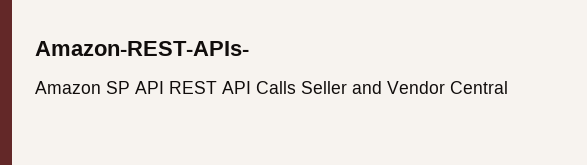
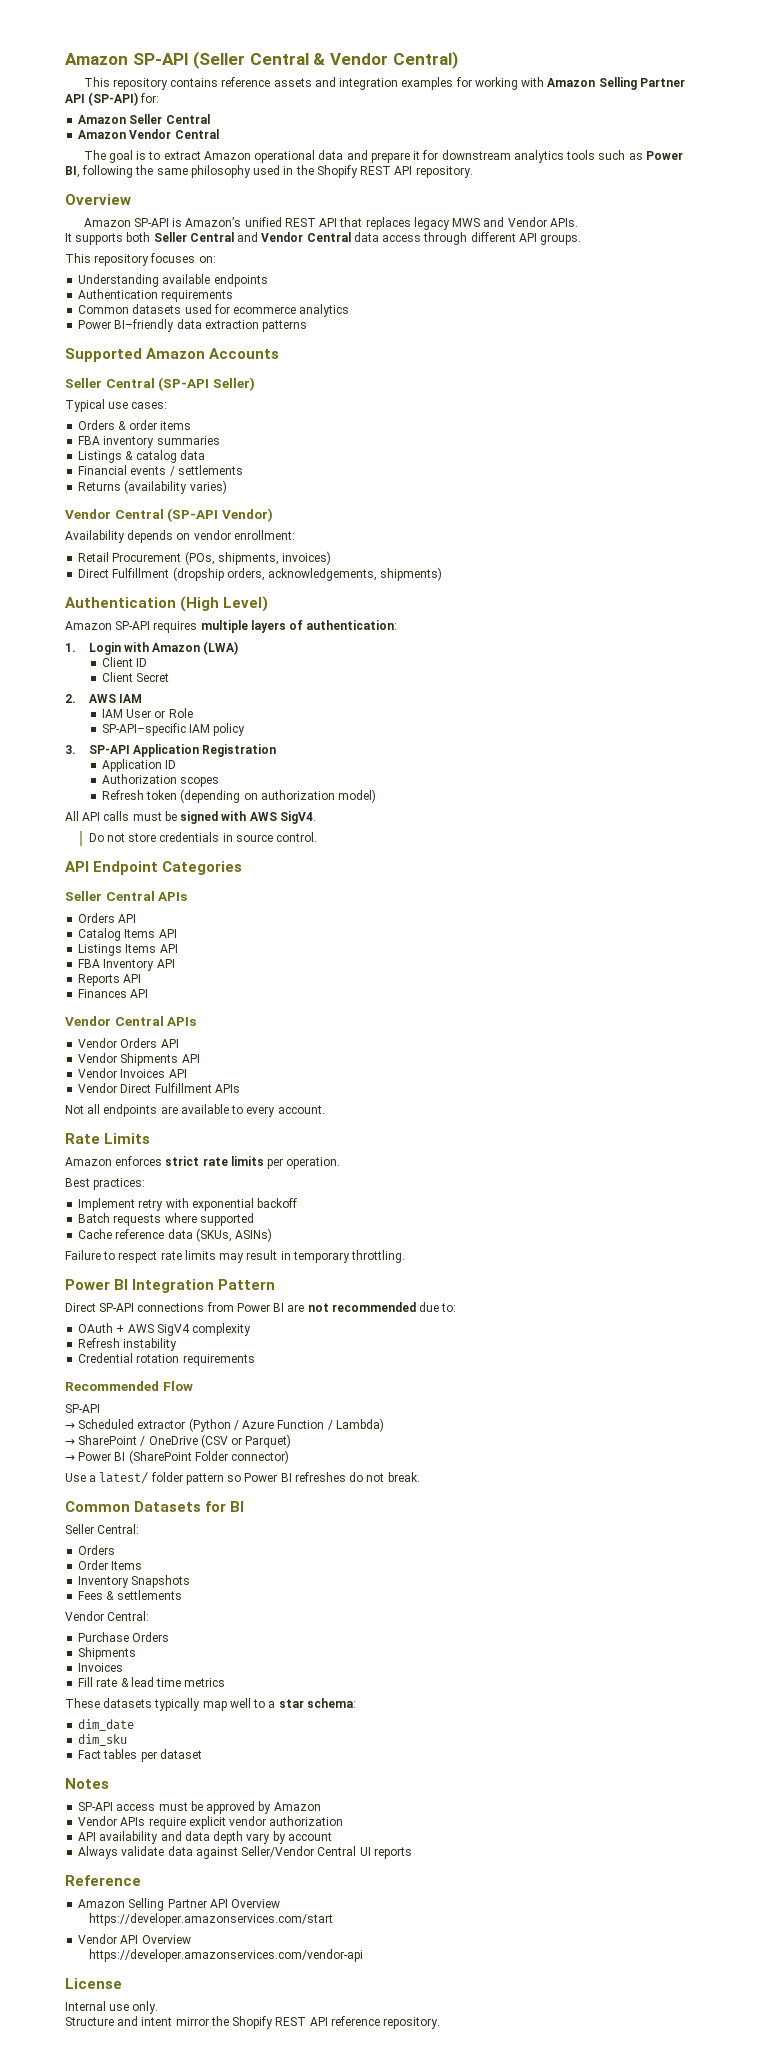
[35,41,249,56] [35,81,508,94] Amazon-REST-APIs- // Amazon SP API REST API Calls Seller and Vendor Central -> [65,51,458,69] [83,77,685,90] [65,92,160,106] [78,114,210,124] [78,129,219,139] [83,150,683,163] [65,165,473,178] [65,194,131,205] [83,217,578,230] [65,232,582,245] [65,253,216,266] [78,274,268,287] [78,289,234,302] [78,304,350,317] [78,319,308,332] [65,348,280,362] [65,377,255,391] [65,399,168,412] [78,420,191,430] [78,436,220,448] [78,450,205,463] [78,465,243,476] [78,480,227,494] [65,508,273,522] [65,530,295,543] [78,551,332,565] [78,567,443,581] [65,596,269,612] [65,620,398,633] [65,641,239,655] [101,657,148,667] [101,672,170,682] [65,694,142,703] [101,708,193,718] [101,723,246,736] [65,744,277,757] [101,759,177,772] [101,774,220,787] [101,789,377,803] [65,811,316,824] [88,832,318,842] [65,861,243,875] [65,891,188,901] [78,913,137,923] [78,928,177,941] [78,944,178,956] [78,959,175,971] [78,974,142,986] [78,989,149,998] [65,1016,197,1026] [78,1038,179,1048] [78,1053,200,1066] [78,1068,187,1078] [78,1083,240,1093] [65,1104,325,1117] [65,1133,151,1144] [65,1156,341,1169] [65,1178,146,1190] [78,1198,298,1211] [78,1213,254,1226] [78,1228,273,1242] [65,1250,406,1263] [65,1279,276,1293] [65,1302,457,1312] [78,1323,252,1336] [78,1338,178,1351] [78,1353,255,1366] [65,1381,193,1391] [65,1404,100,1413] [65,1418,384,1432] [65,1434,292,1448] [65,1450,290,1464] [65,1472,420,1485] [65,1501,245,1512] [65,1524,140,1534] [78,1545,116,1555] [78,1560,143,1570] [78,1575,191,1588] [78,1590,182,1600] [65,1611,150,1621] [78,1632,170,1642] [78,1647,137,1660] [78,1663,124,1672] [78,1677,226,1687] [65,1698,356,1711] [78,1719,135,1731] [78,1734,128,1746] [78,1749,202,1762] [65,1778,109,1789] [78,1801,321,1814] [78,1816,344,1829] [78,1831,332,1844] [78,1846,412,1859] [65,1875,141,1886] [78,1898,281,1911] [88,1913,333,1926] [78,1934,191,1944] [88,1949,363,1962] [65,1978,122,1989] [65,2001,159,2014] [65,2016,441,2029] Amazon SP-API (Seller Central & Vendor Central) // This repository contains reference assets and integration examples for working with Amazon Selling Partner API (SP-API) for: // Amazon Seller Central // Amazon Vendor Central // The goal is to extract Amazon operational data and prepare it for downstream analytics tools such as Power BI, following the same philosophy used in the Shopify REST API repository. // Overview // Amazon SP-API is Amazon’s unified REST API that replaces legacy MWS and Vendor APIs. // It supports both Seller Central and Vendor Central data access through different API groups. // This repository focuses on: // Understanding available endpoints // Authentication requirements // Common datasets used for ecommerce analytics // Power BI–friendly data extraction patterns // Supported Amazon Accounts // Seller Central (SP-API Seller) // Typical use cases: // Orders & order items // FBA inventory summaries // Listings & catalog data // Financial events / settlements // Returns (availability varies) // Vendor Central (SP-API Vendor) // Availability depends on vendor enrollment: // Retail Procurement (POs, shipments, invoices) // Direct Fulfillment (dropship orders, acknowledgements, shipments) // Authentication (High Level) // Amazon SP-API requires multiple layers of authentication: // 1. Login with Amazon (LWA) // Client ID // Client Secret // 2. AWS IAM // IAM User or Role // SP-API–specific IAM policy // 3. SP-API Application Registration // Application ID // Authorization scopes // Refresh token (depending on authorization model) // All API calls must be signed with AWS SigV4. // Do not store credentials in source control. // API Endpoint Categories // Seller Central APIs // Orders API // Catalog Items API // Listings Items API // FBA Inventory API // Reports API // Finances API // Vendor Central APIs // Vendor Orders API // Vendor Shipments API // Vendor Invoices API // Vendor Direct Fulfillment APIs // Not all endpoints are available to every account. // Rate Limits // Amazon enforces strict rate limits per operation. // Best practices: // Implement retry with exponential backoff // Batch requests where supported // Cache reference data (SKUs, ASINs) // Failure to respect rate limits may result in temporary throttling. // Power BI Integration Pattern // Direct SP-API connections from Power BI are not recommended due to: // OAuth + AWS SigV4 complexity // Refresh instability // Credential rotation requirements // Recommended Flow // SP-API // → Scheduled extractor (Python / Azure Function / Lambda) // → SharePoint / OneDrive (CSV or Parquet) // → Power BI (SharePoint Folder connector) // Use a latest/ folder pattern so Power BI refreshes do not break. // Common Datasets for BI // Seller Central: // Orders // Order Items // Inventory Snapshots // Fees & settlements // Vendor Central: // Purchase Orders // Shipments // Invoices // Fill rate & lead time metrics // These datasets typically map well to a star schema: // dim_date // dim_sku // Fact tables per dataset // Notes // SP-API access must be approved by Amazon // Vendor APIs require explicit vendor authorization // API availability and data depth vary by account // Always validate data against Seller/Vendor Central UI reports // Reference // Amazon Selling Partner API Overview // https://developer.amazonservices.com/start // Vendor API Overview // https://developer.amazonservices.com/vendor-api // License // Internal use only. // Structure and intent mirror the Shopify REST API reference repository.

